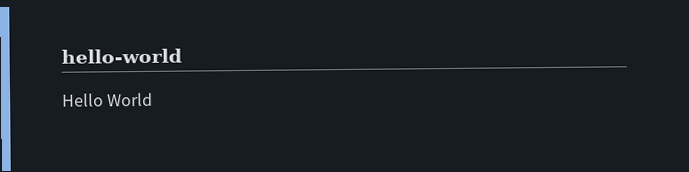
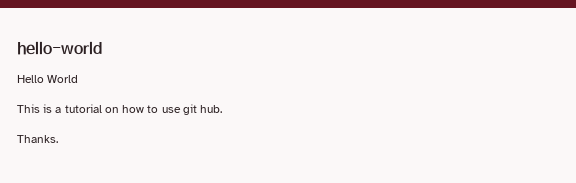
(154, 99) none -> [17,104,223,115] [17,135,58,143] // This is a tutorial on how to use git hub. // Thanks.

